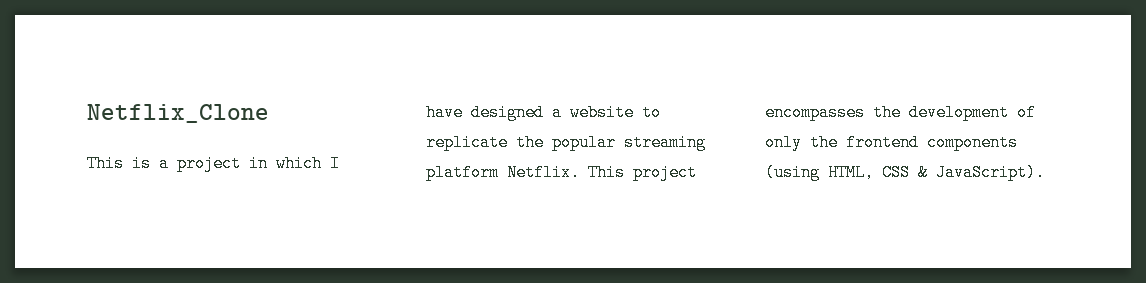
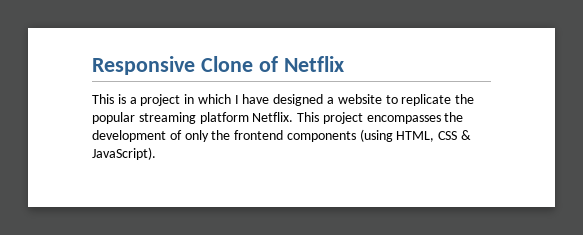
[87,104,269,123] Netflix_Clone -> [92,56,344,75] Responsive Clone of Netflix

